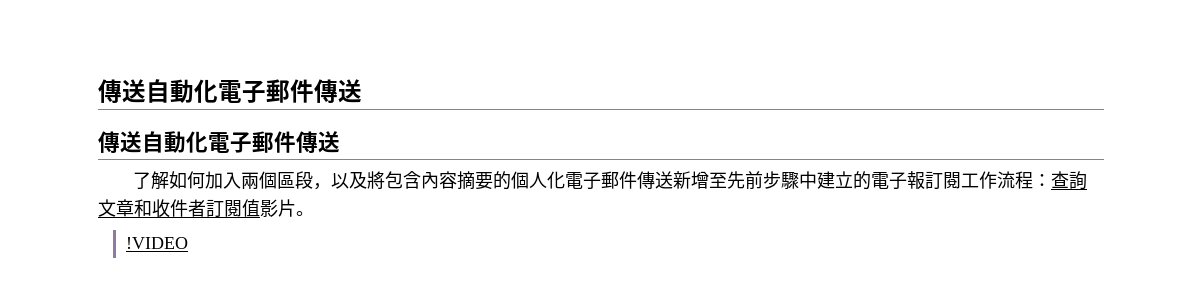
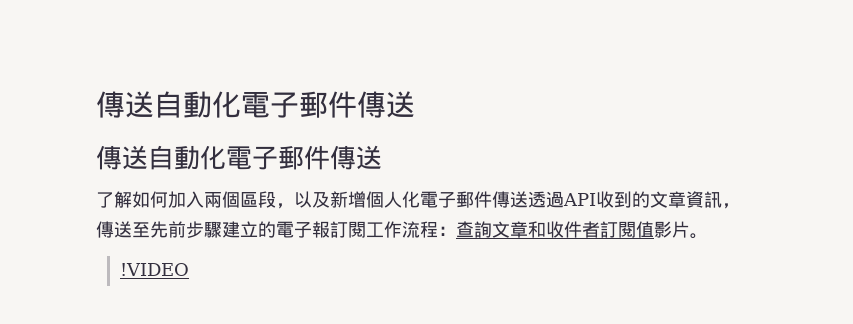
[366,171,511,190] 將包含內容摘要的 -> [330,191,366,208] 新增
[672,171,709,189] 新增 -> [528,191,740,209] [96,221,132,238] 透過API收到的文章資訊，傳送
[798,171,817,189] 中 -> (222, 229) none

